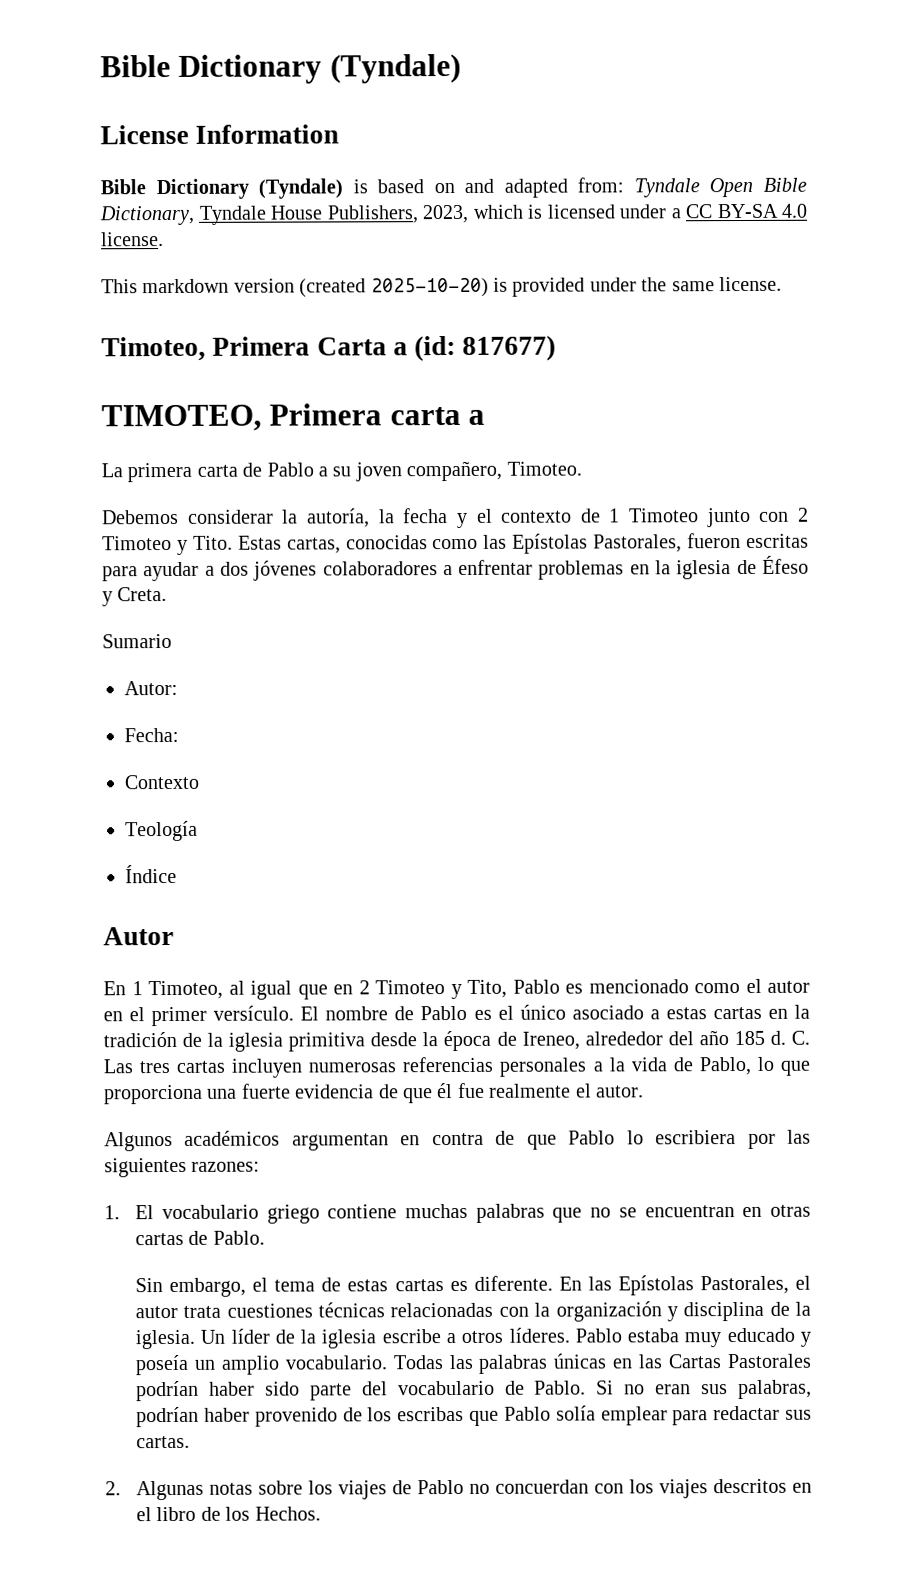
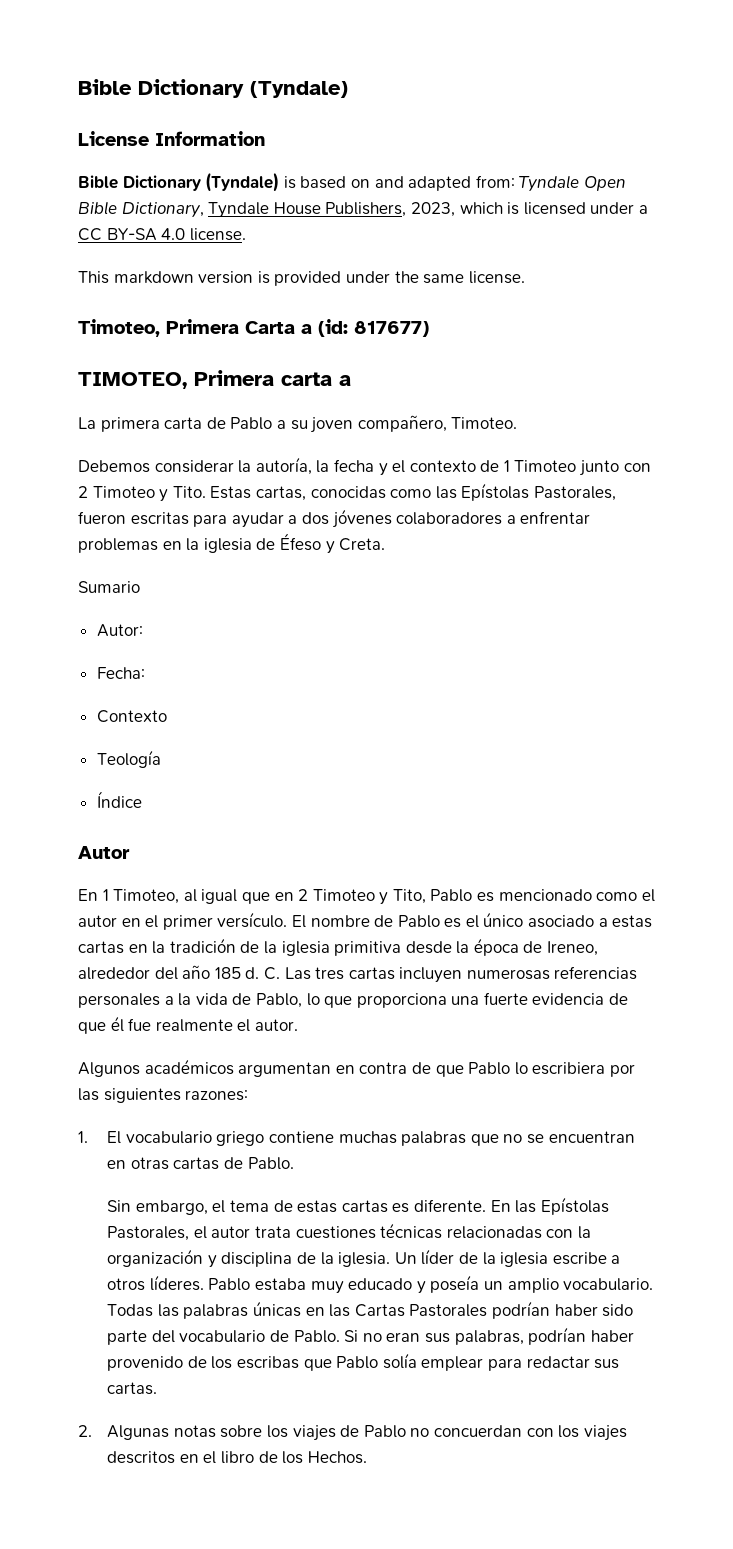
[299,277,489,298] (created 2025-10-20) -> (254, 277) none

